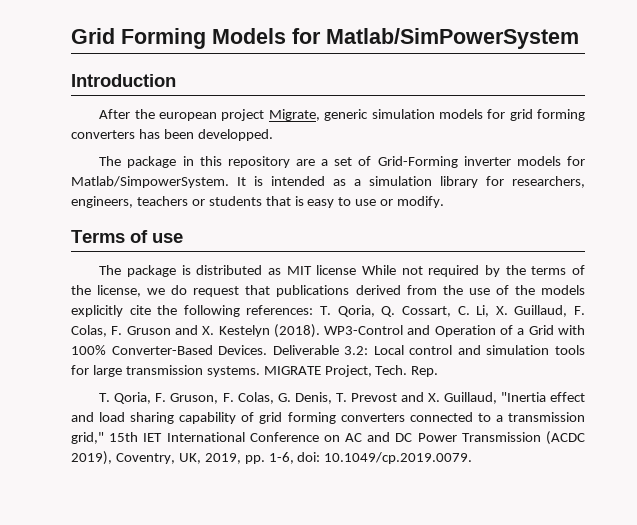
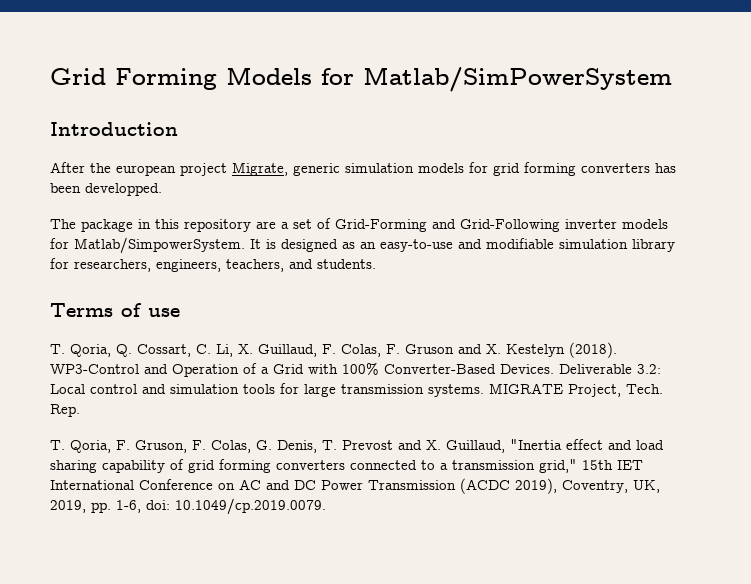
(458, 162) none -> [432,219,560,232] and Grid-Following
[271,176,361,186] intended as a -> [281,238,554,252] designed as an easy-to-use and modifiable
[136,196,445,208] [71,230,183,243] [99,265,586,277] [71,285,586,297] [71,305,314,317] teachers or students that is easy to use or modify. // Terms of use // The package is distributed as MIT license While not required by the terms of the license, we do request that publications derived from the use of the models explicitly cite the following references: -> [226,259,376,272] [50,303,180,317] teachers, and students. // Terms of use //

